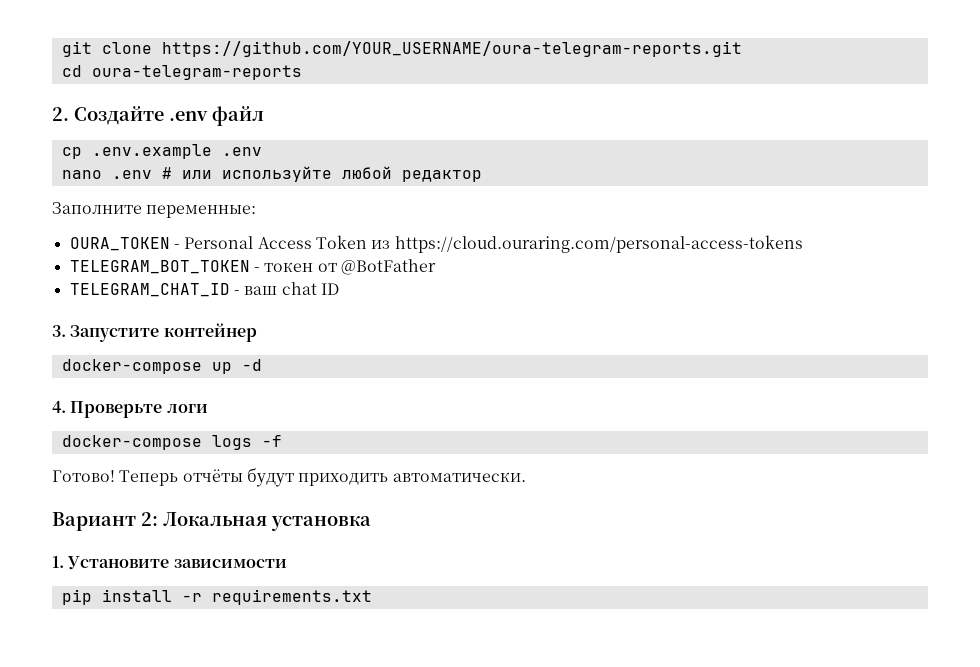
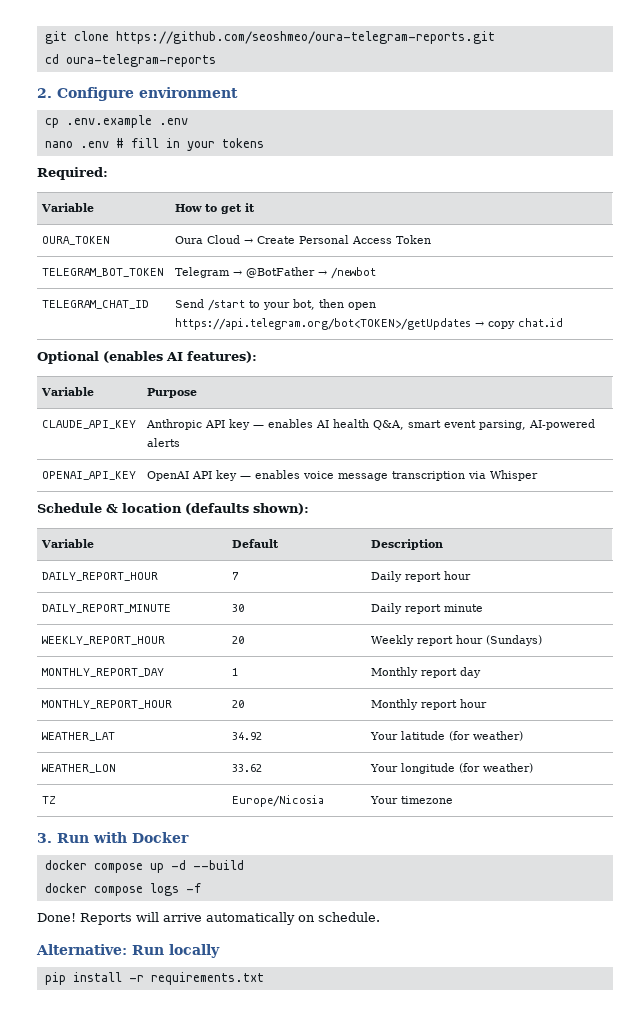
[161,41,742,57] https://github.com/YOUR_USERNAME/oura-telegram-reports.git -> [115,31,495,44] https://github.com/seoshmeo/oura-telegram-reports.git
[74,106,264,126] Создайте .env файл -> [57,87,238,101] Configure environment
[181,166,482,182] [52,202,257,218] [69,235,803,253] [69,259,436,275] [69,282,339,297] [52,323,257,342] [61,359,262,374] [52,401,208,418] [61,435,282,450] [52,467,526,487] [52,512,371,531] [52,556,287,570] или используйте любой редактор // Заполните переменные: // OURA_TOKEN - Personal Access Token из https://cloud.ouraring.com/personal-access-tokens // TELEGRAM_BOT_TOKEN - токен от @BotFather // TELEGRAM_CHAT_ID - ваш chat ID // 3. Запустите контейнер // docker-compose up -d // 4. Проверьте логи // docker-compose logs -f // Готово! Теперь отчёты будут приходить автоматически. // Вариант 2: Локальная установка // 1. Установите зависимости -> [130,138,264,151] [37,167,108,180] [41,203,95,212] [175,203,256,214] [42,236,111,245] [175,235,432,244] [42,268,165,277] [175,267,377,279] [42,300,150,309] [175,299,377,311] [175,318,564,330] [37,351,257,364] [41,387,95,396] [147,388,198,398] [42,420,137,429] [146,419,596,430] [147,438,181,447] [42,471,137,480] [147,470,539,481] [37,503,309,515] [41,539,95,548] [232,539,280,548] [371,539,444,550] [42,572,159,581] [232,572,240,580] [371,571,472,582] [42,604,172,613] [232,604,245,612] [371,603,484,614] [42,636,166,645] [232,636,245,644] [371,635,543,646] [42,668,165,677] [232,668,239,676] [371,667,482,678] [42,700,173,709] [232,700,245,708] [371,699,488,710] [42,732,116,741] [232,732,263,740] [370,731,524,741] [42,764,117,773] [232,764,263,772] [370,763,534,774] [42,796,57,804] [232,795,325,807] [370,796,454,804] [37,832,189,843] [44,860,244,873] [44,883,201,896] [37,912,380,925] [36,944,220,958] fill in your tokens // Required: // Variable | How to get it // OURA_TOKEN | Oura Cloud → Create Personal Access Token // TELEGRAM_BOT_TOKEN | Telegram → @BotFather → /newbot // TELEGRAM_CHAT_ID | Send /start to your bot, then open https://api.telegram.org/bot<TOKEN>/getUpdates → copy chat.id // Optional (enables AI features): // Variable | Purpose // CLAUDE_API_KEY | Anthropic API key — enables AI health Q&A, smart event parsing, AI-powered alerts // OPENAI_API_KEY | OpenAI API key — enables voice message transcription via Whisper // Schedule & location (defaults shown): // Variable | Default | Description // DAILY_REPORT_HOUR | 7 | Daily report hour // DAILY_REPORT_MINUTE | 30 | Daily report minute // WEEKLY_REPORT_HOUR | 20 | Weekly report hour (Sundays) // MONTHLY_REPORT_DAY | 1 | Monthly report day // MONTHLY_REPORT_HOUR | 20 | Monthly report hour // WEATHER_LAT | 34.92 | Your latitude (for weather) // WEATHER_LON | 33.62 | Your longitude (for weather) // TZ | Europe/Nicosia | Your timezone // 3. Run with Docker // docker compose up -d --build // docker compose logs -f // Done! Reports will arrive automatically on schedule. // Alternative: Run locally

